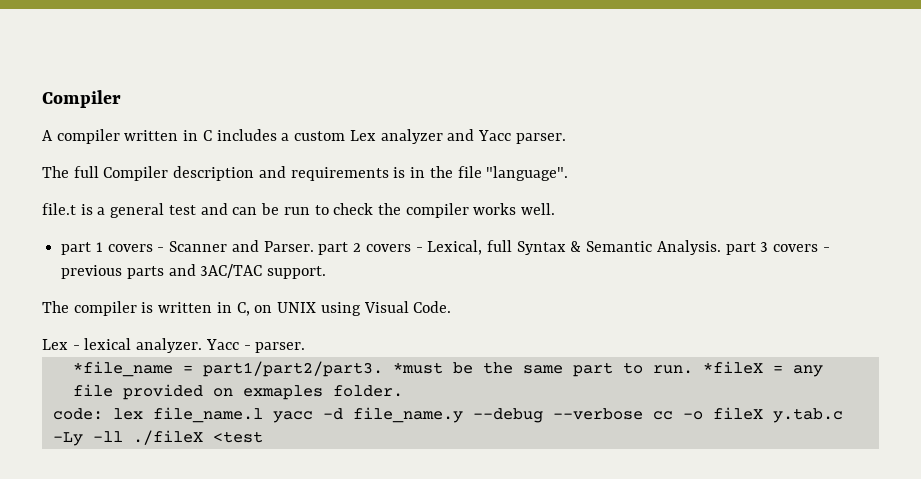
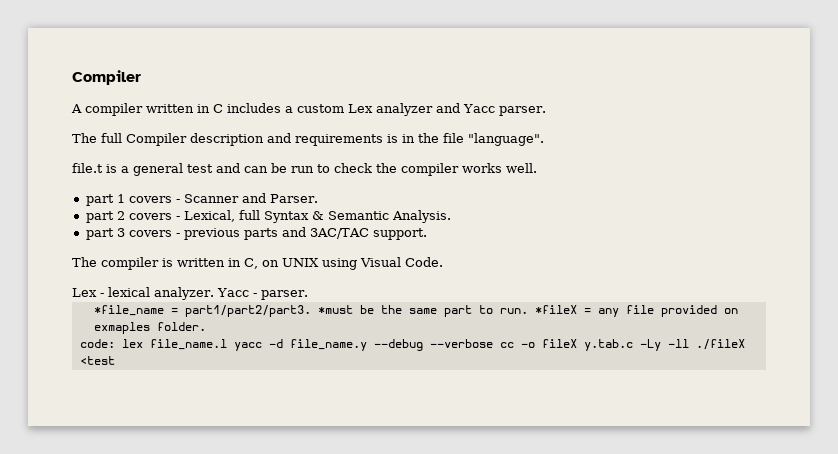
(314, 246) none -> (318, 198) //
(721, 247) none -> (451, 216) //

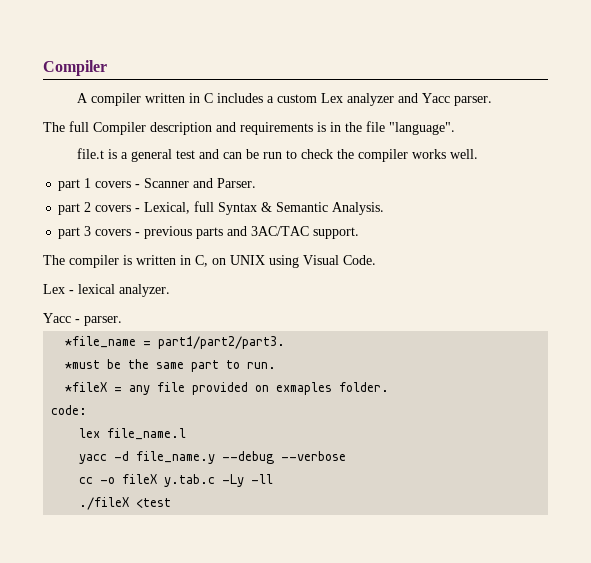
(214, 293) none -> (170, 290) //
(311, 311) none -> (286, 342) //
(528, 311) none -> (277, 365) //
(115, 343) none -> (88, 410) //
(227, 344) none -> (187, 434) //
(493, 343) none -> (347, 456) //
(689, 343) none -> (274, 479) //

